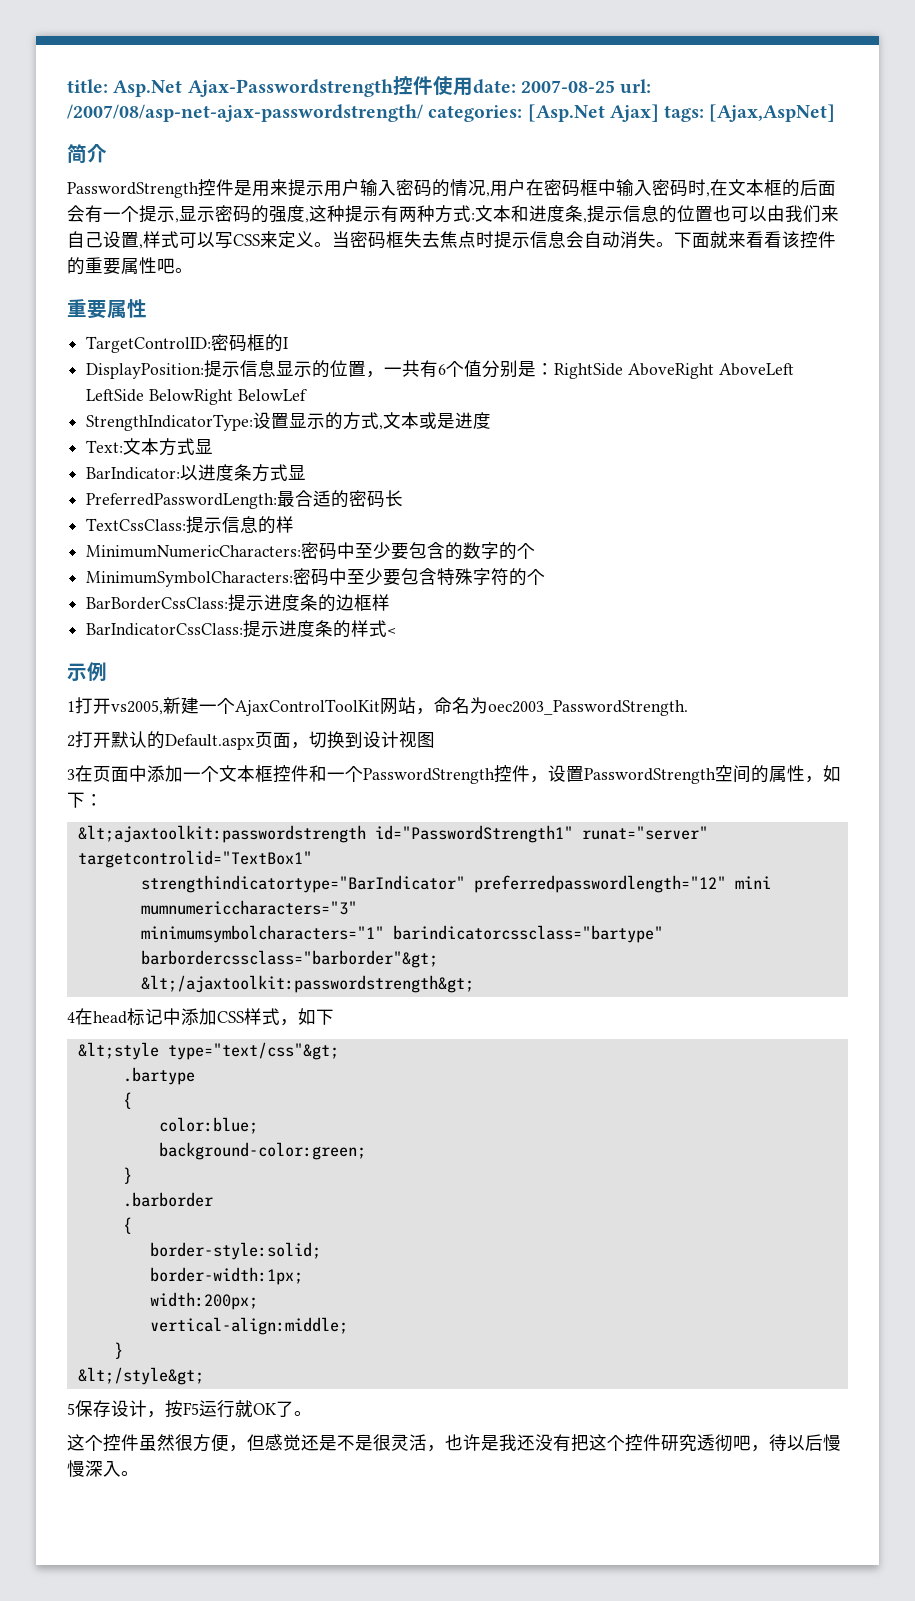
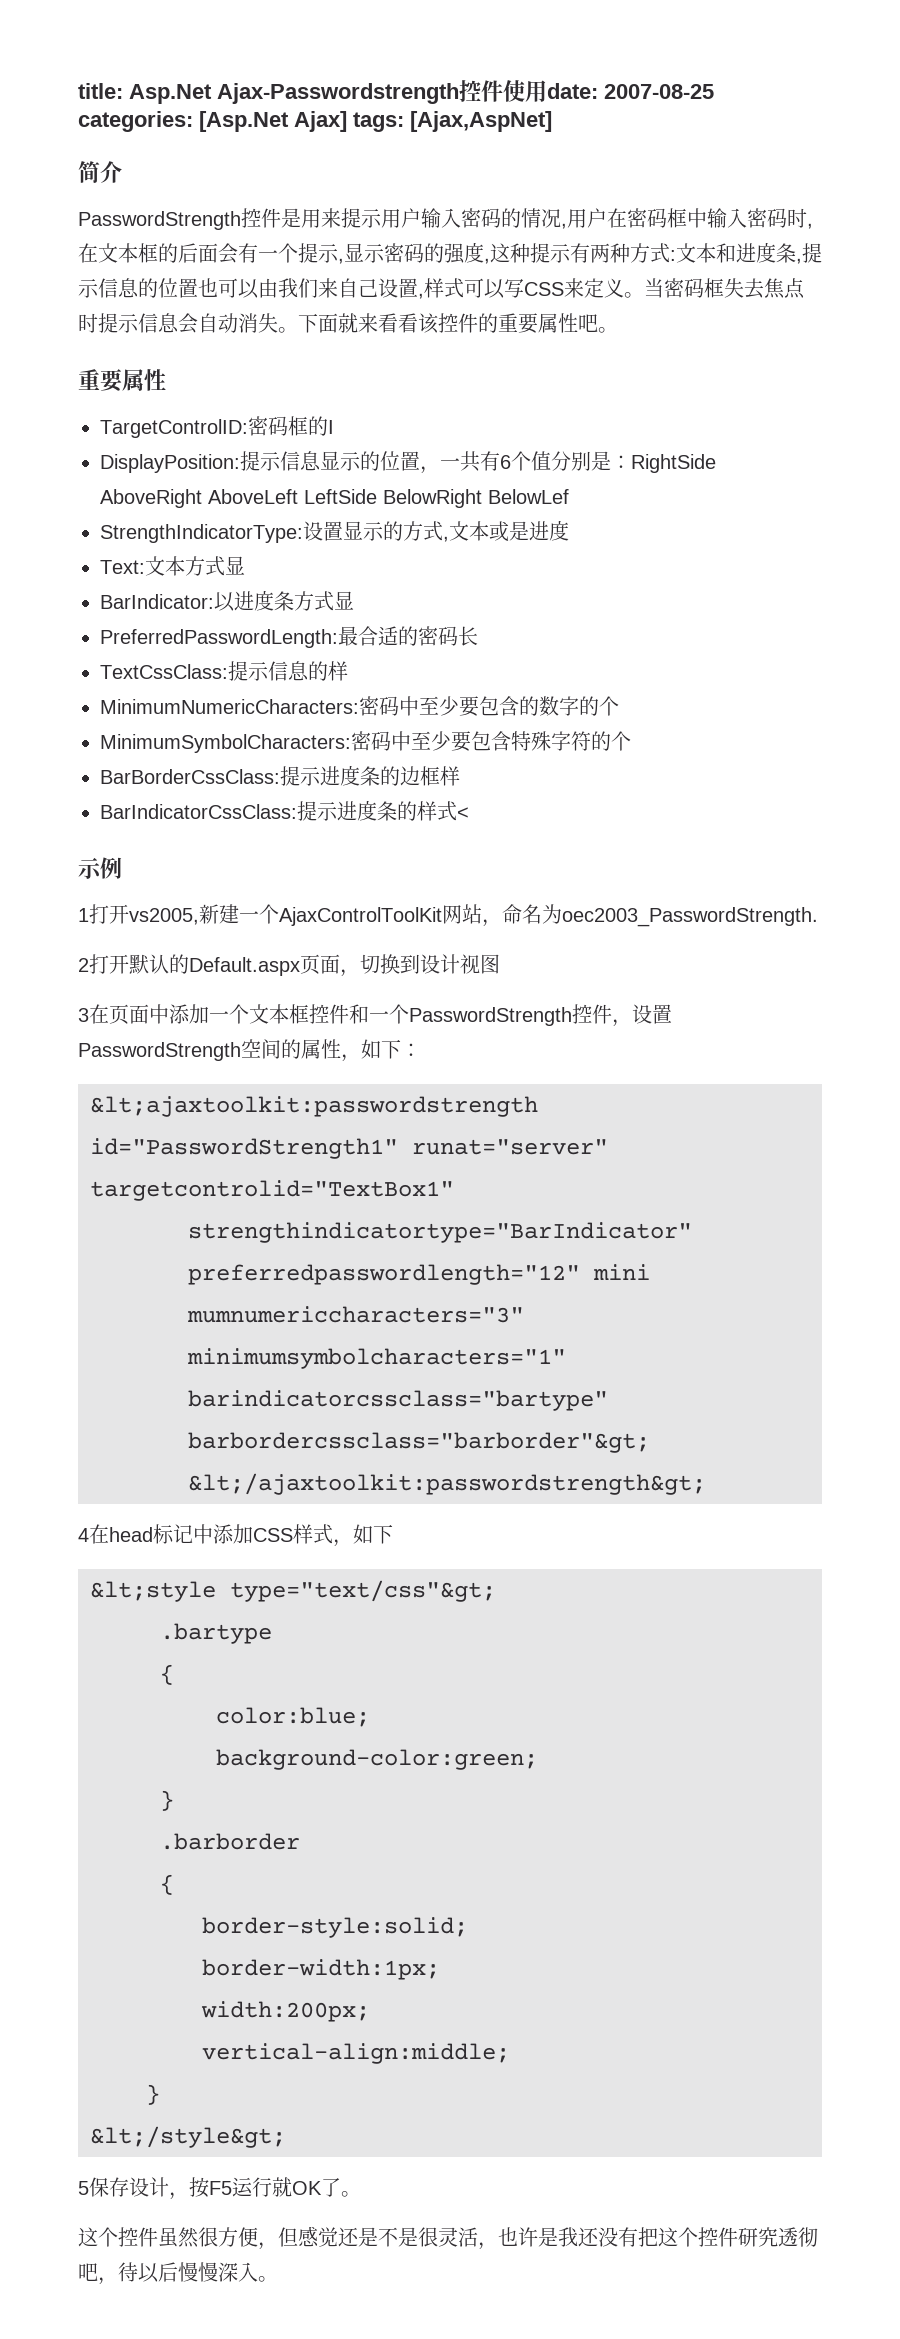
[620,79,652,94] [67,104,423,122] url: /2007/08/asp-net-ajax-passwordstrength/ -> (714, 91) none

